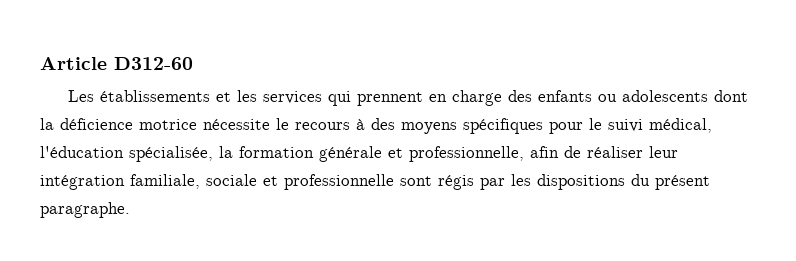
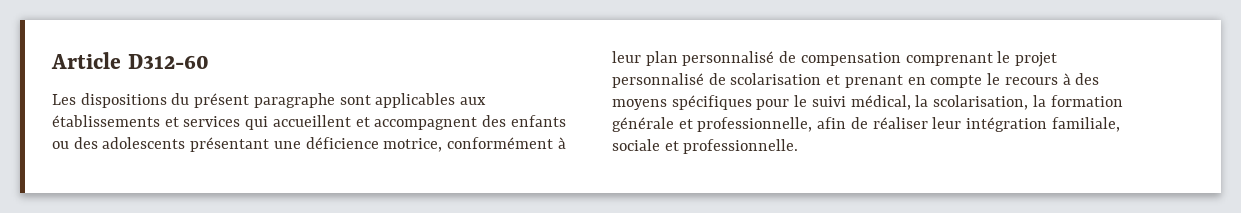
(94, 96) none -> [80,93,487,108] dispositions du présent paragraphe sont applicables aux
[236,90,257,102] les -> (179, 122) none
[356,90,748,106] [40,118,270,130] prennent en charge des enfants ou adolescents dont la déficience motrice nécessite -> [272,115,566,130] [52,137,566,152] [612,51,1058,67] [612,73,983,88] accueillent et accompagnent des enfants ou des adolescents présentant une déficience motrice, conformément à leur plan personnalisé de compensation comprenant le projet personnalisé de scolarisation et prenant en compte
[40,146,213,162] l'éducation spécialisée, -> [915,95,1029,110] la scolarisation,
[284,174,710,190] [40,202,130,218] professionnelle sont régis par les dispositions du présent paragraphe. -> [683,139,799,154] professionnelle.

